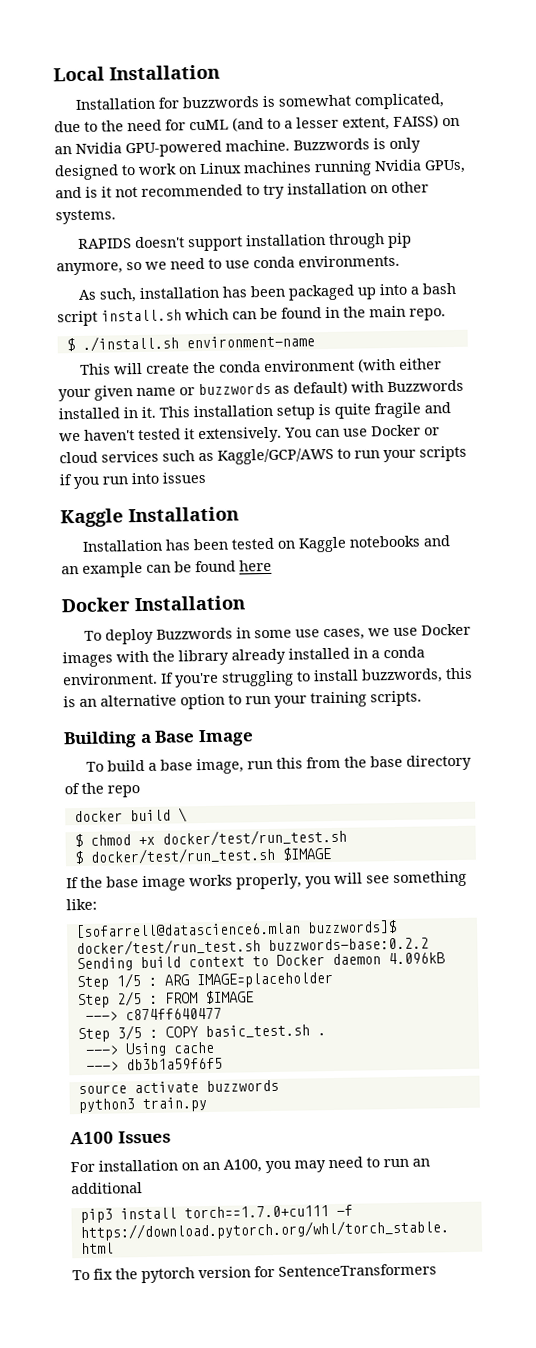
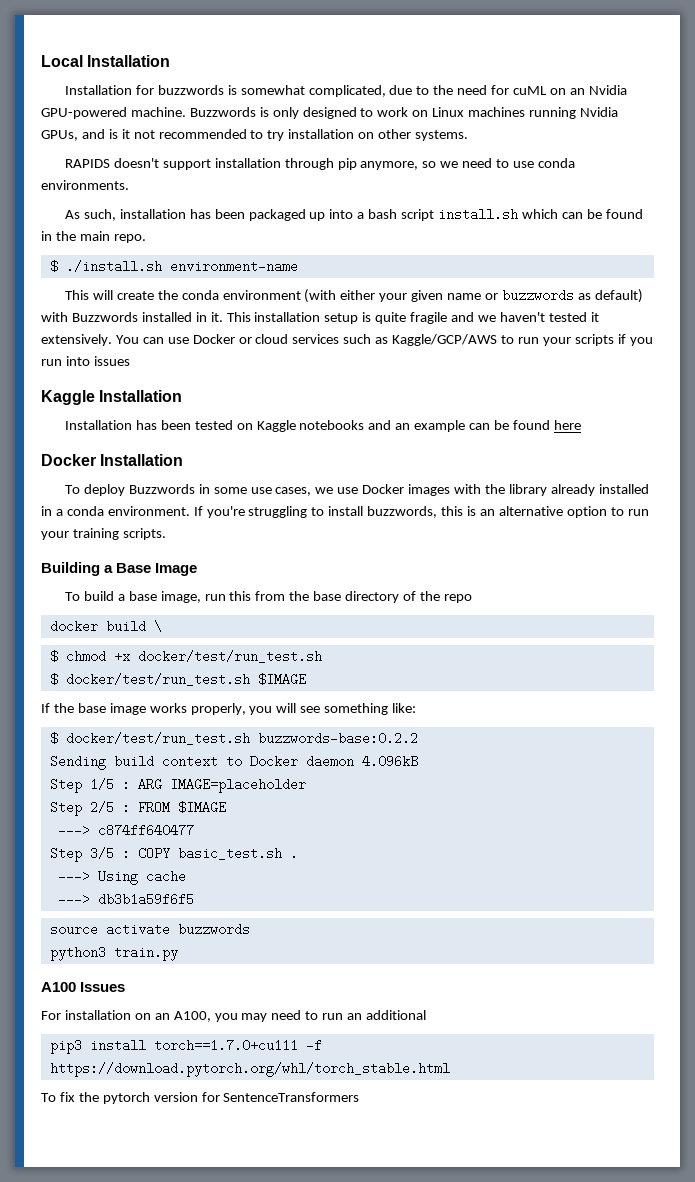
[232,114,439,132] (and to a lesser extent, FAISS) -> (548, 90) none
[74,919,397,939] [sofarrell@datascience6.mlan buzzwords]$ -> [49,732,58,745] $

